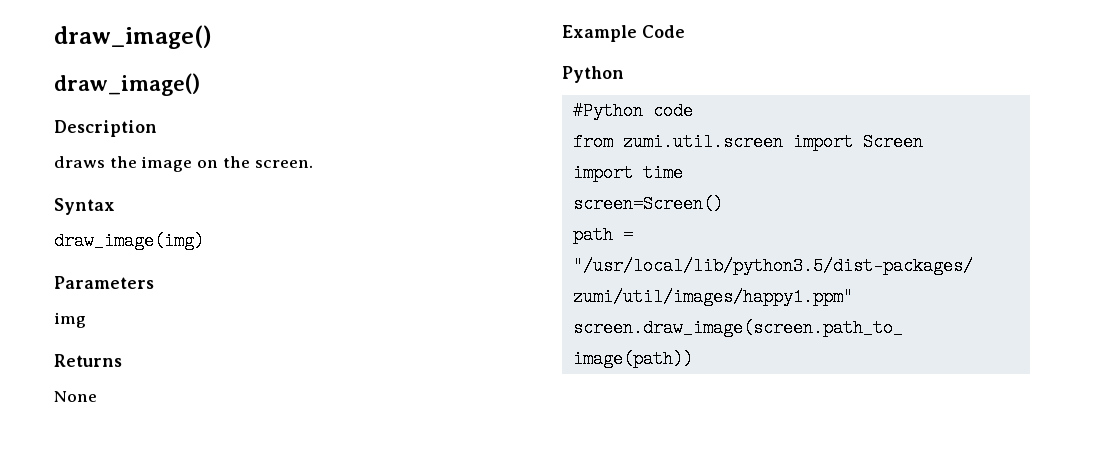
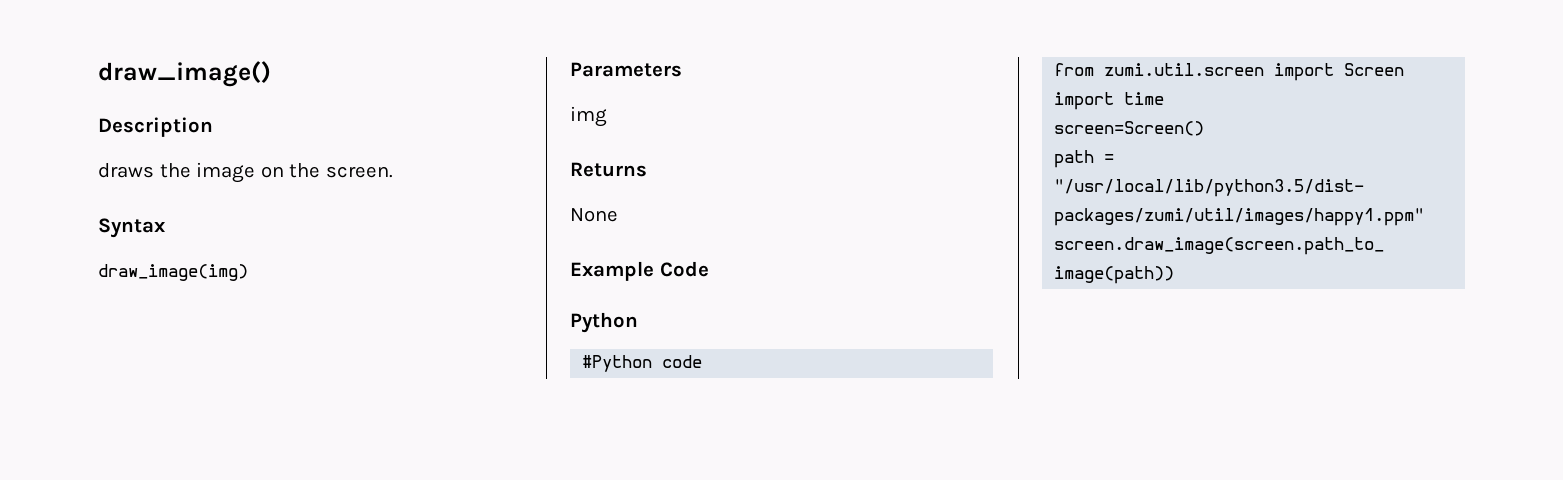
[54,25,212,49] [54,73,200,96] draw_image() // draw_image() -> [98,61,271,87] draw_image()

